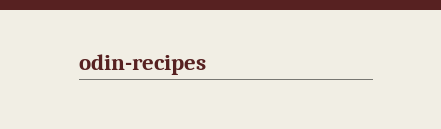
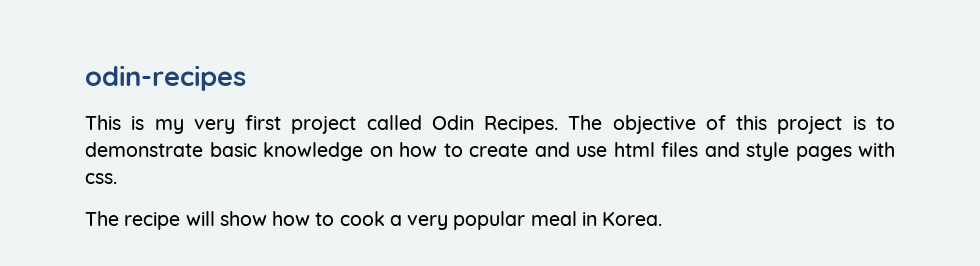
(206, 64) none -> [85,115,895,134] [85,142,895,161] [85,173,117,184] [85,211,663,230] // This is my very first project called Odin Recipes. The objective of this project is to demonstrate basic knowledge on how to create and use html files and style pages with css. // The recipe will show how to cook a very popular meal in Korea.

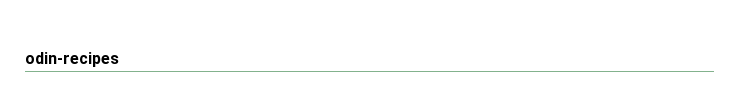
[85,115,895,134] [85,142,895,161] [85,173,117,184] [85,211,663,230] // This is my very first project called Odin Recipes. The objective of this project is to demonstrate basic knowledge on how to create and use html files and style pages with css. // The recipe will show how to cook a very popular meal in Korea. -> (119, 59) none

